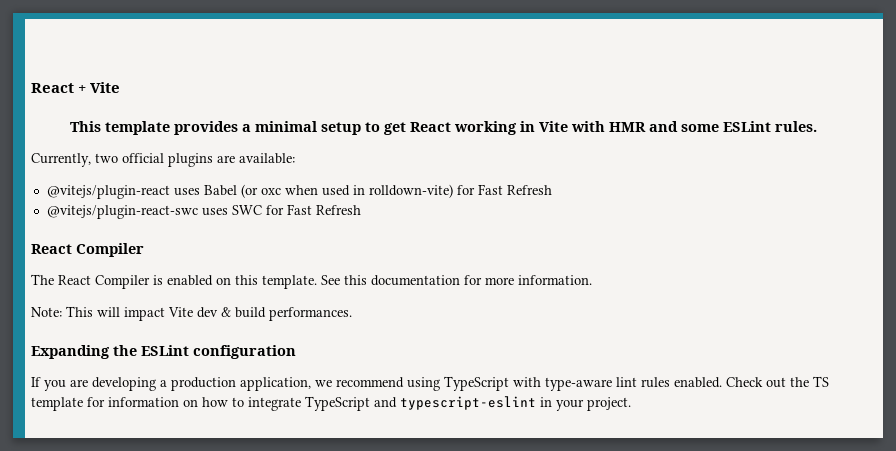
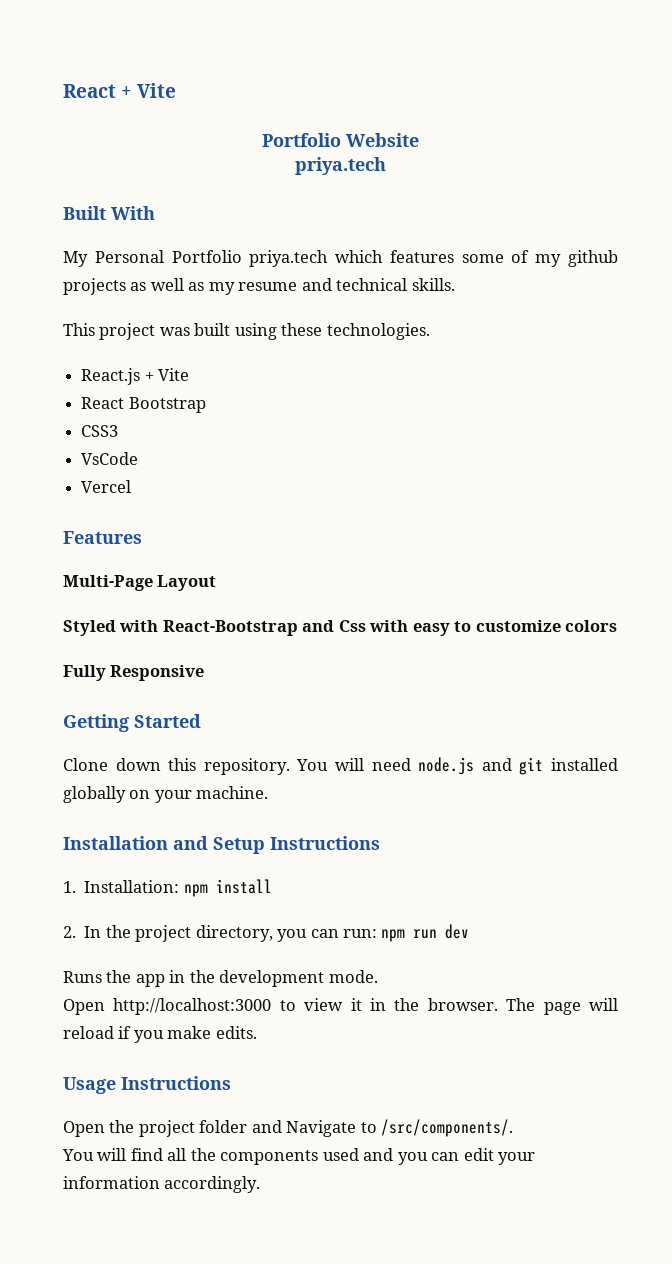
[69,121,817,135] [31,153,295,167] [46,184,552,199] [46,204,361,219] [31,243,144,257] [31,274,592,289] [31,306,352,321] [31,345,296,359] [31,376,829,391] [31,396,631,411] This template provides a minimal setup to get React working in Vite with HMR and some ESLint rules. // Currently, two official plugins are available: // @vitejs/plugin-react uses Babel (or oxc when used in rolldown-vite) for Fast Refresh // @vitejs/plugin-react-swc uses SWC for Fast Refresh // React Compiler // The React Compiler is enabled on this template. See this documentation for more information. // Note: This will impact Vite dev & build performances. // Expanding the ESLint configuration // If you are developing a production application, we recommend using TypeScript with type-aware lint rules enabled. Check out the TS template for information on how to integrate TypeScript and typescript-eslint in your project. -> [262,133,419,147] [295,157,386,175] [63,206,155,220] [63,250,618,267] [63,278,455,295] [63,323,430,340] [81,368,190,385] [81,397,206,413] [81,425,119,437] [81,452,139,465] [81,480,132,493] [63,531,142,544] [63,575,217,591] [63,620,618,636] [63,665,205,681] [63,714,201,732] [63,757,619,775] [63,786,269,803] [63,836,380,854] [63,879,272,897] [63,924,470,942] [63,970,378,987] [63,998,618,1015] [63,1026,257,1043] [63,1076,231,1094] [63,1119,514,1137] [62,1148,536,1165] [63,1176,261,1193] Portfolio Website // priya.tech // Built With // My Personal Portfolio priya.tech which features some of my github projects as well as my resume and technical skills. // This project was built using these technologies. // React.js + Vite // React Bootstrap // CSS3 // VsCode // Vercel // Features // Multi-Page Layout // Styled with React-Bootstrap and Css with easy to customize colors // Fully Responsive // Getting Started // Clone down this repository. You will need node.js and git installed globally on your machine. // Installation and Setup Instructions // 1. Installation: npm install // 2. In the project directory, you can run: npm run dev // Runs the app in the development mode. // Open http://localhost:3000 to view it in the browser. The page will reload if you make edits. // Usage Instructions // Open the project folder and Navigate to /src/components/. // You will find all the components used and you can edit your information accordingly.

